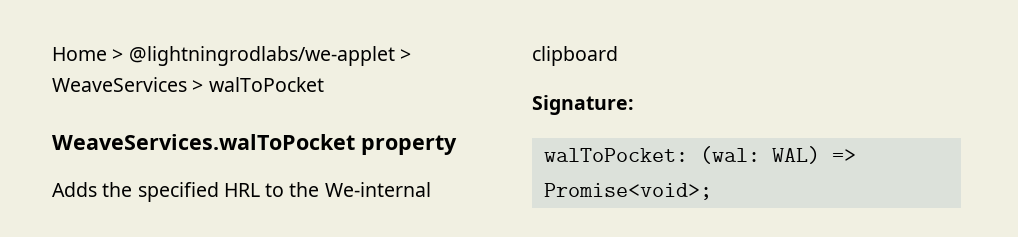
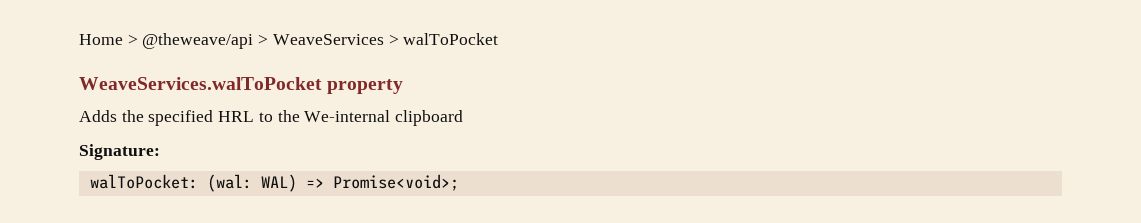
[128,46,395,66] @lightningrodlabs/we-applet -> [142,33,254,49] @theweave/api

